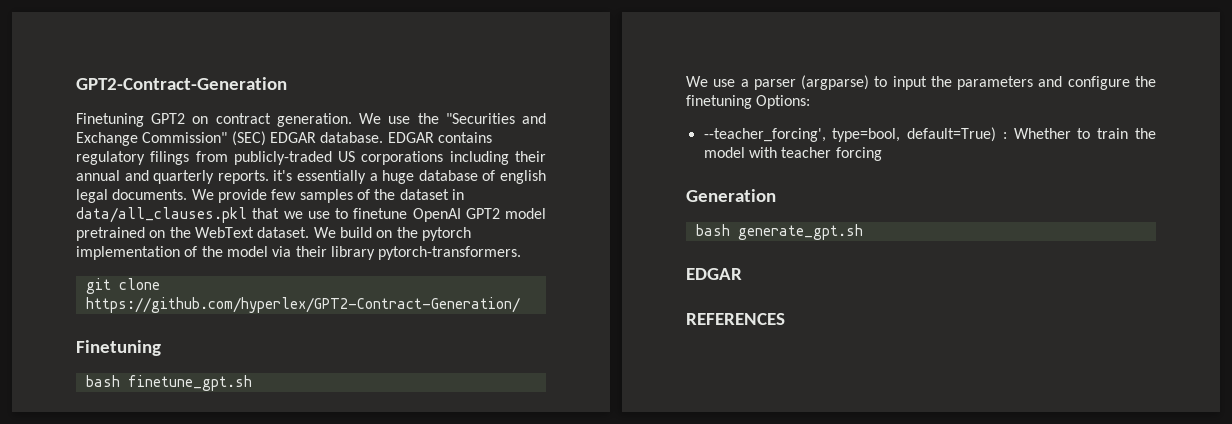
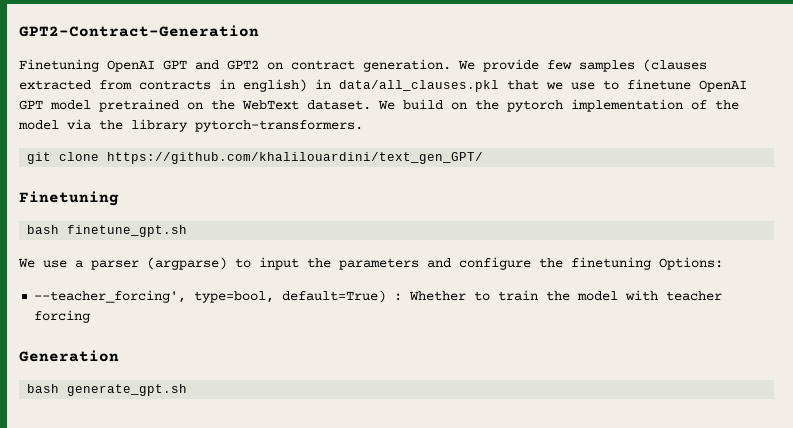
(144, 120) none -> [107,60,219,72] OpenAI GPT and
[388,113,546,124] [76,131,492,146] [76,151,546,165] [76,170,547,184] [76,189,449,203] use the "Securities and Exchange Commission" (SEC) EDGAR database. EDGAR contains regulatory filings from publicly-traded US corporations including their annual and quarterly reports. it's essentially a huge database of english legal documents. We provide few samples of the dataset -> [483,59,707,72] [19,79,307,92] provide few samples (clauses extracted from contracts in english)
[465,208,500,219] GPT2 -> [19,100,43,110] GPT
[295,246,327,257] their -> [99,120,123,130] the
[85,297,520,313] https://github.com/hyperlex/GPT2-Contract-Generation/ -> [107,152,484,164] https://github.com/khalilouardini/text_gen_GPT/
[686,268,742,280] [686,313,785,325] // EDGAR // REFERENCES -> (188, 390) none

